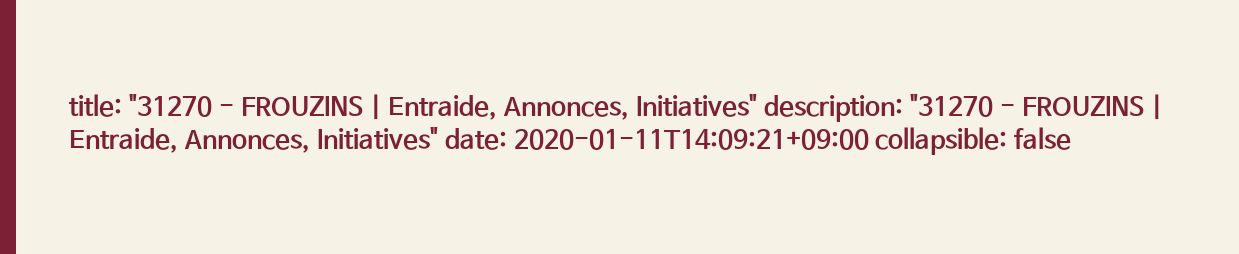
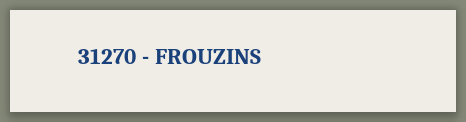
[69,94,1163,122] [69,127,1072,155] title: "31270 - FROUZINS | Entraide, Annonces, Initiatives" description: "31270 - FROUZINS | Entraide, Annonces, Initiatives" date: 2020-01-11T14:09:21+09:00 collapsible: false -> [78,48,262,64] 31270 - FROUZINS

